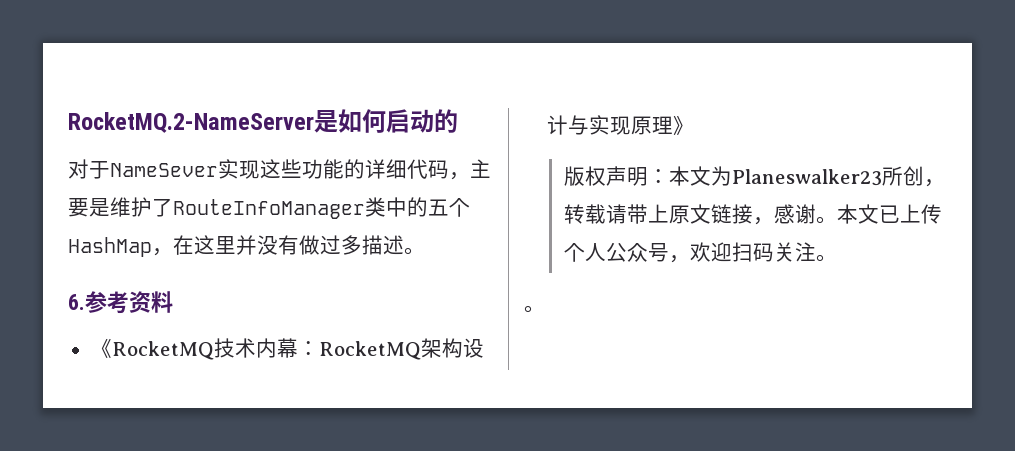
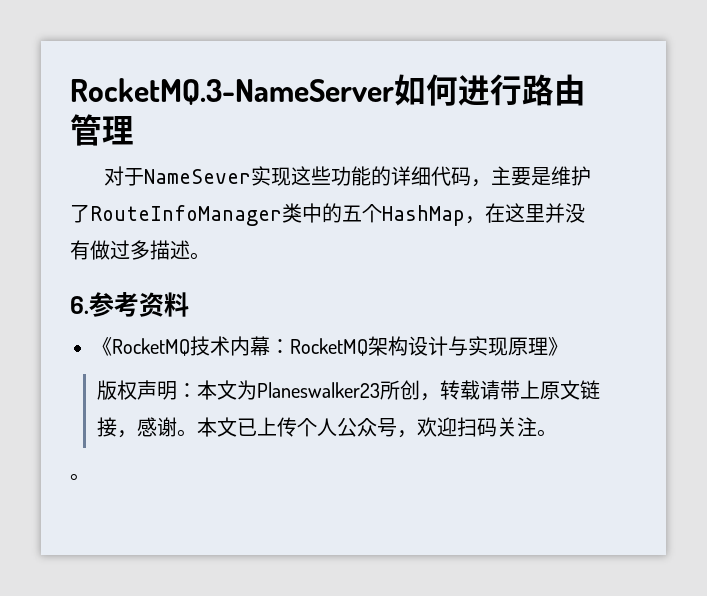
[68,109,458,133] RocketMQ.2-NameServer是如何启动的 -> [70,74,586,106] [70,114,134,146] RocketMQ.3-NameServer如何进行路由管理

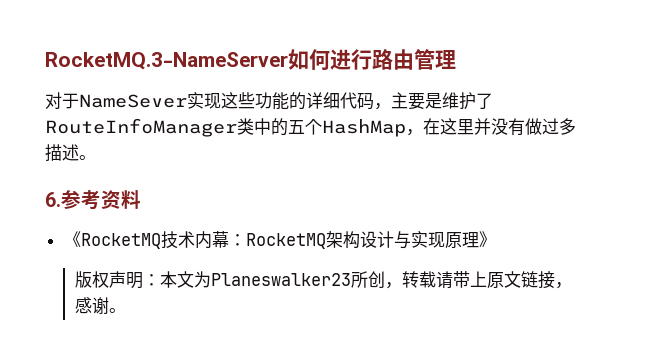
[196,417,557,438] [70,473,90,481] 本文已上传个人公众号，欢迎扫码关注。 // 。 -> (126, 310) none

